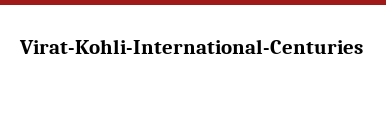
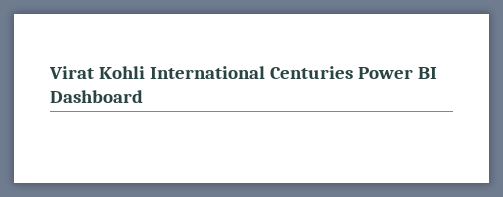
[19,39,363,54] Virat-Kohli-International-Centuries -> [49,66,437,79] [50,90,143,103] Virat Kohli International Centuries Power BI Dashboard

